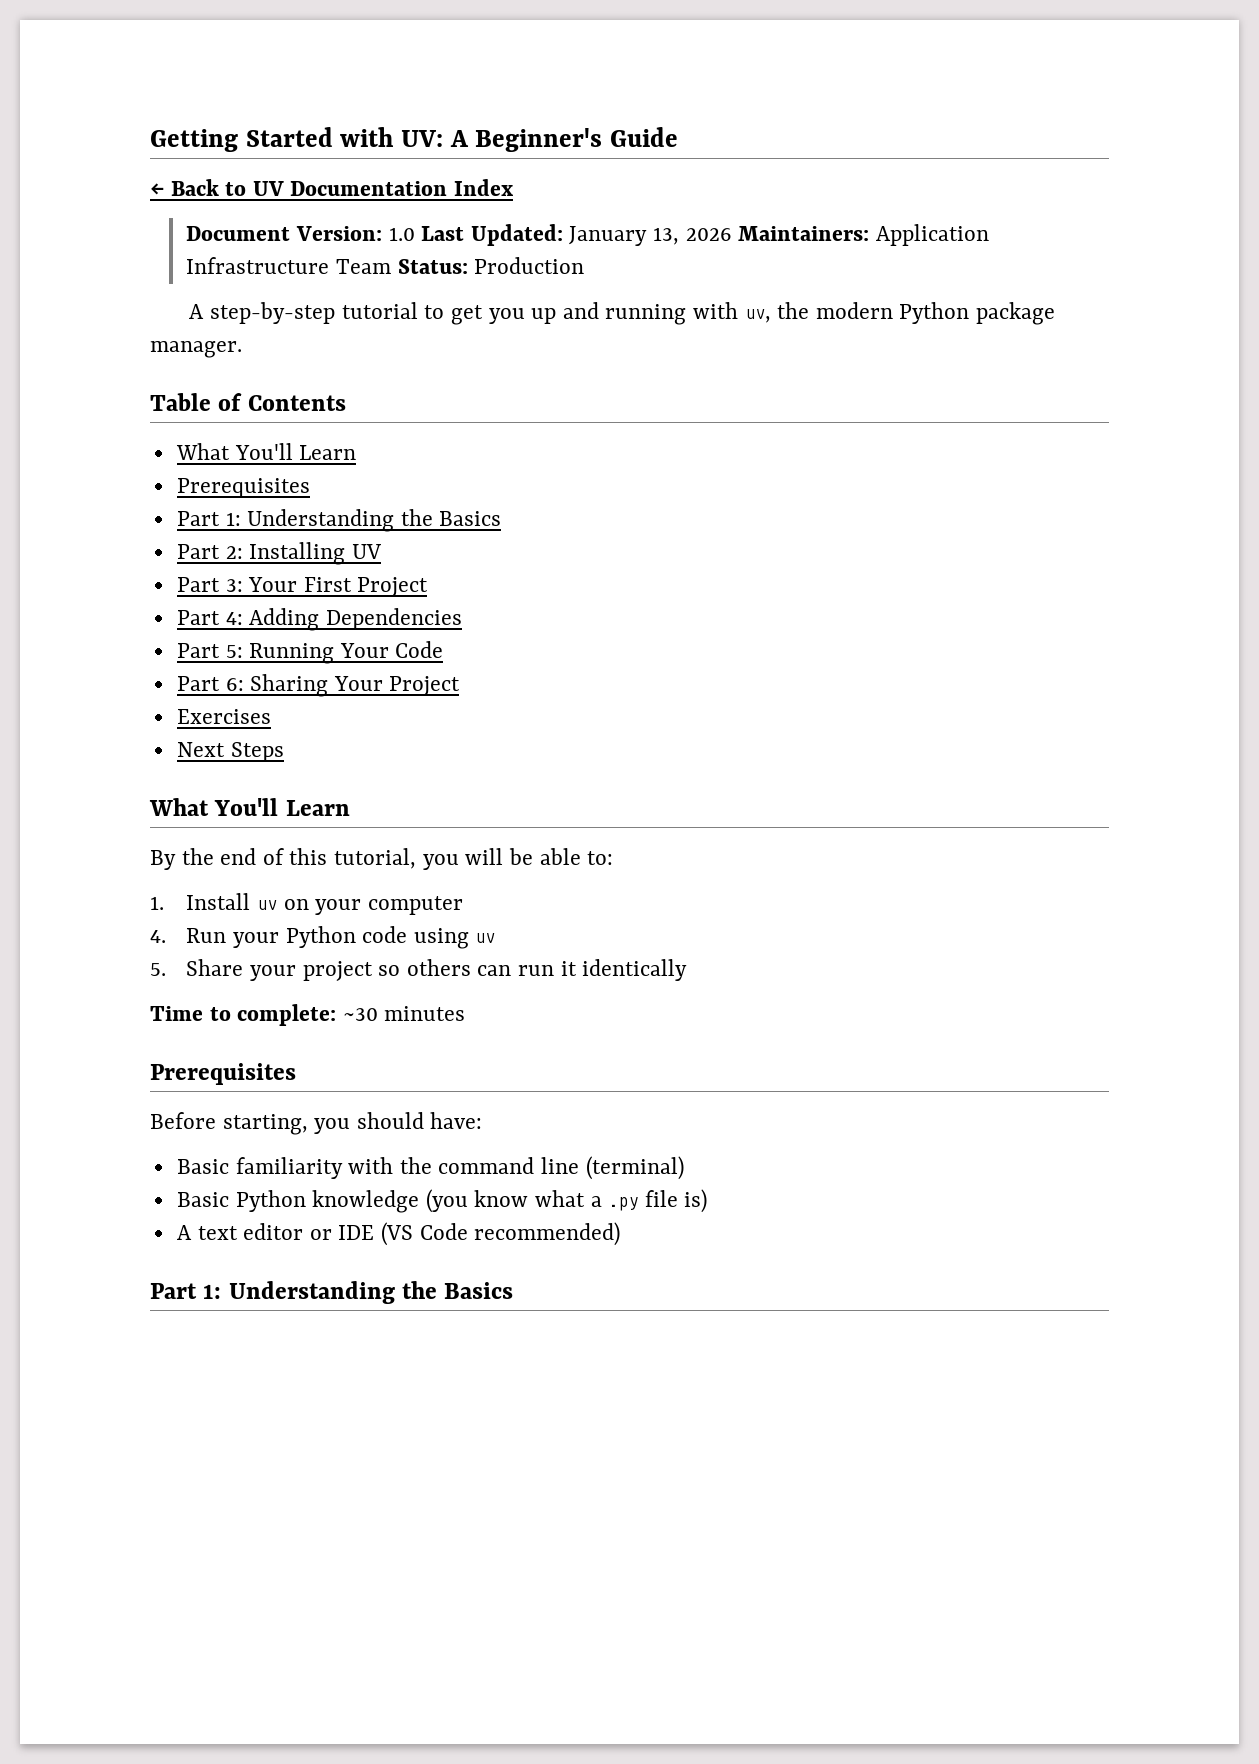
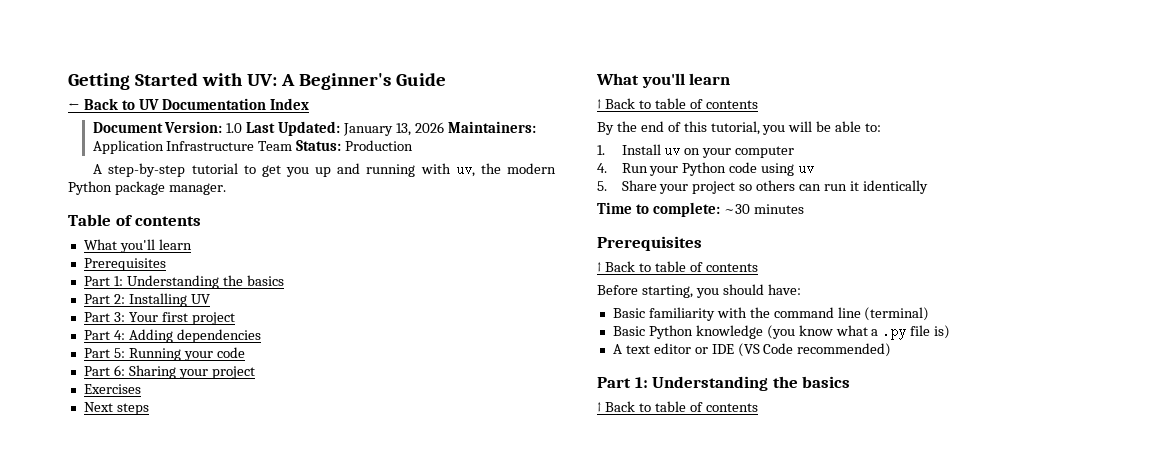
[247,395,346,411] [175,443,357,460] Contents // What You'll Learn -> [135,216,202,226] [83,239,192,253] contents // What you'll learn
[439,511,502,526] Basics -> [246,275,284,286] basics
[303,577,429,597] First Project -> [161,312,235,325] first project
[325,608,462,630] Dependencies -> [176,329,261,343] dependencies
[339,641,444,658] Your Code -> [183,347,245,361] your code
[333,676,461,696] Your Project -> [178,366,255,379] your project
[230,742,284,762] [149,798,350,816] Steps // What You'll Learn -> [116,403,149,415] [596,73,731,88] [597,98,758,109] steps // What you'll learn // ↑ Back to table of contents
(296, 1074) none -> [597,261,758,272] // ↑ Back to table of contents
[444,1282,514,1299] Basics -> [802,376,851,388] [597,401,758,412] basics // ↑ Back to table of contents

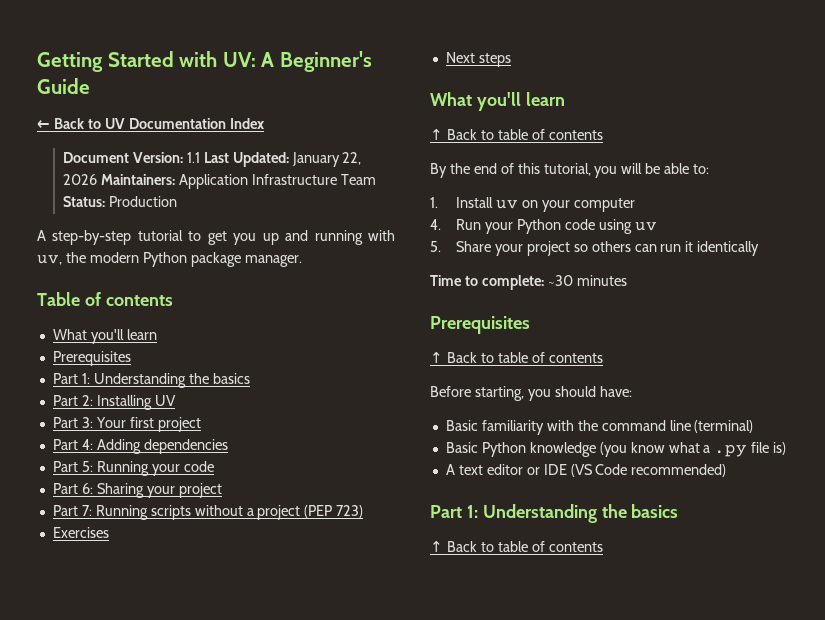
[226,123,243,133] 1.0 -> [186,152,200,163] 1.1
[396,123,412,136] 13, -> [342,152,362,165] 22,
(255, 372) none -> [52,505,364,520] // Part 7: Running scripts without a project (PEP 723)

